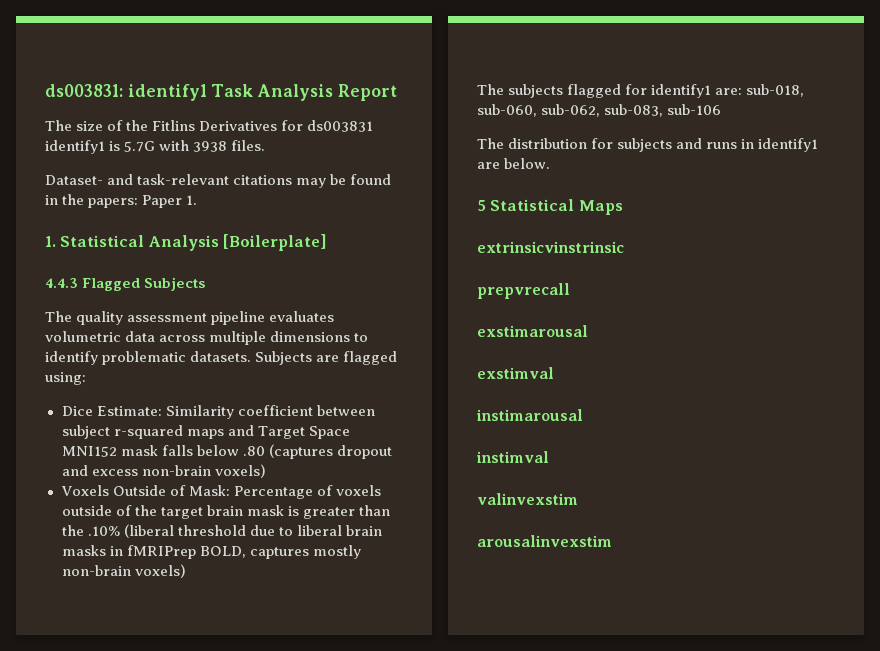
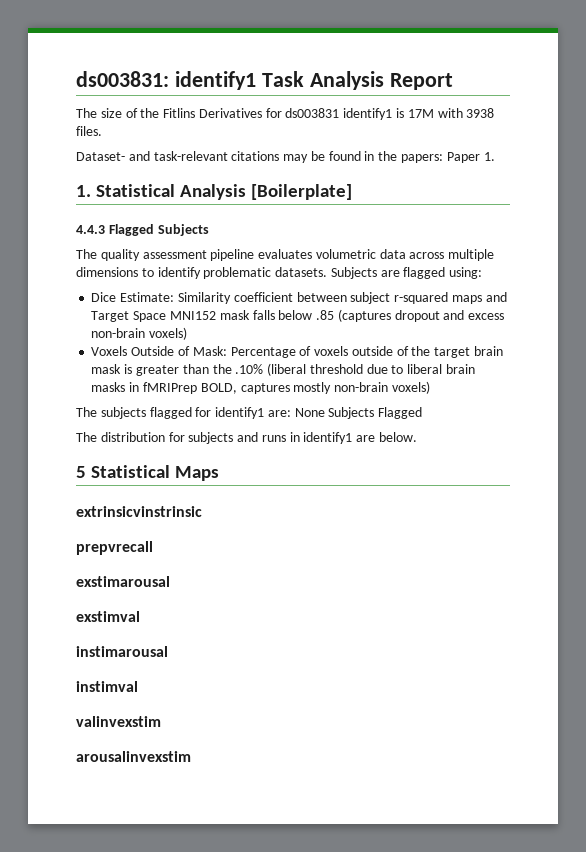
[124,141,156,152] 5.7G -> [407,109,434,118] 17M
[242,446,265,456] .80 -> [316,310,335,320] .85
[746,84,805,97] [477,104,722,117] sub-018, sub-060, sub-062, sub-083, sub-106 -> [294,407,423,419] None Subjects Flagged

